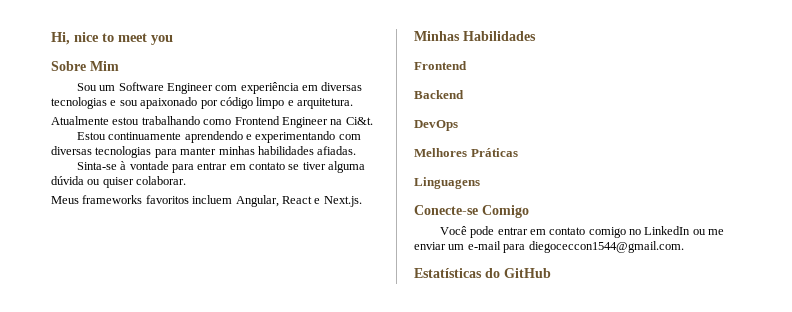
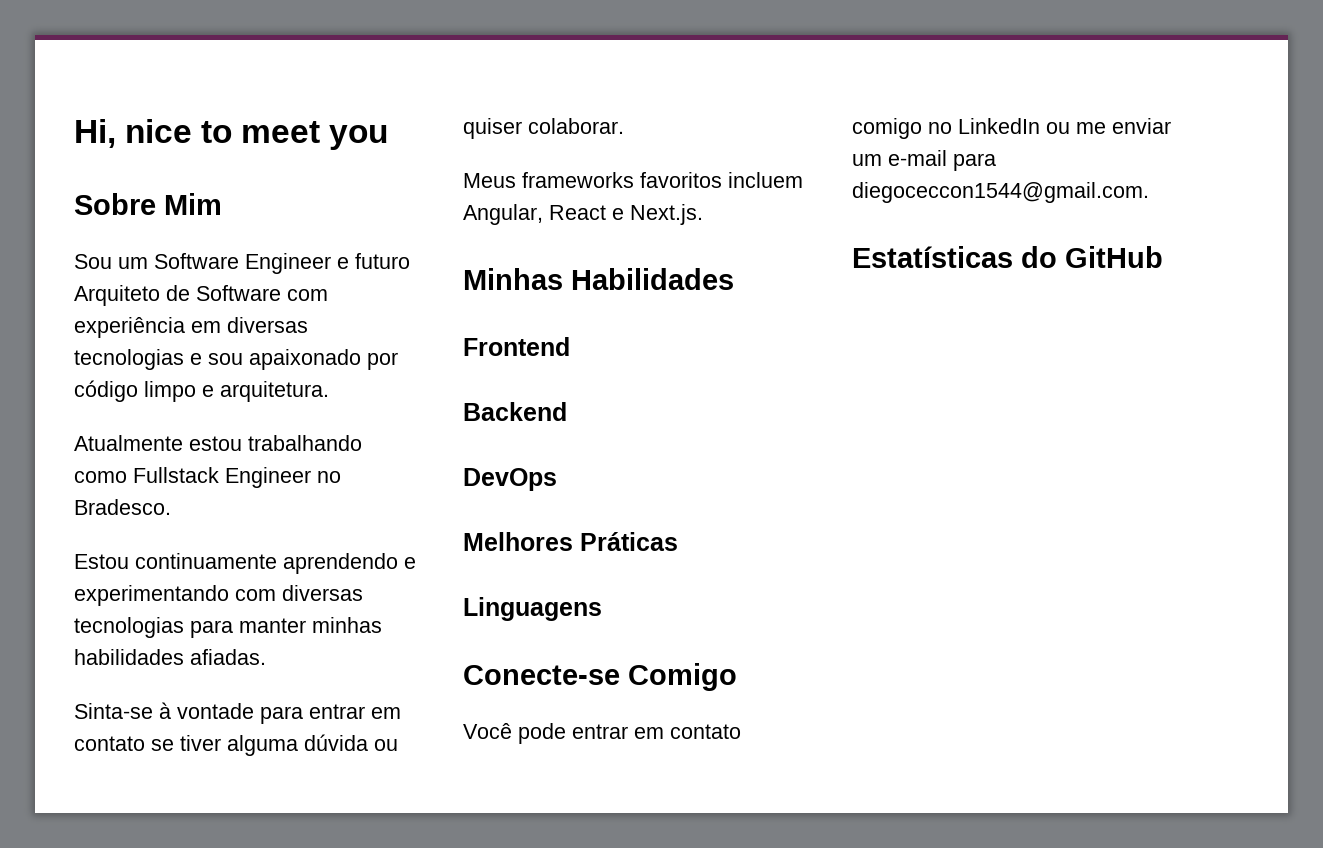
(213, 88) none -> [337,253,410,269] [74,285,281,306] e futuro Arquiteto de Software
[234,116,373,128] Frontend Engineer na Ci&t. -> [133,467,341,488] [74,499,171,515] Fullstack Engineer no Bradesco.

